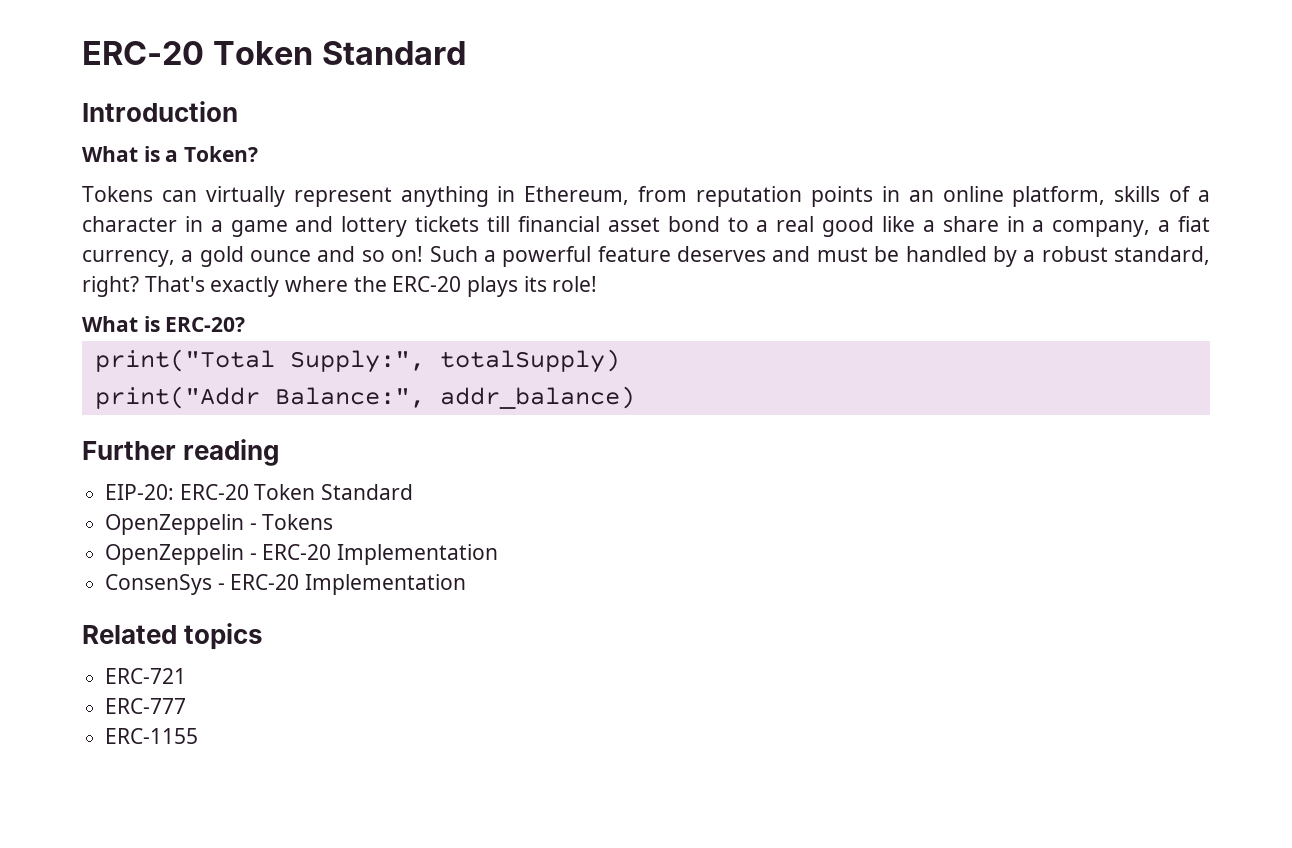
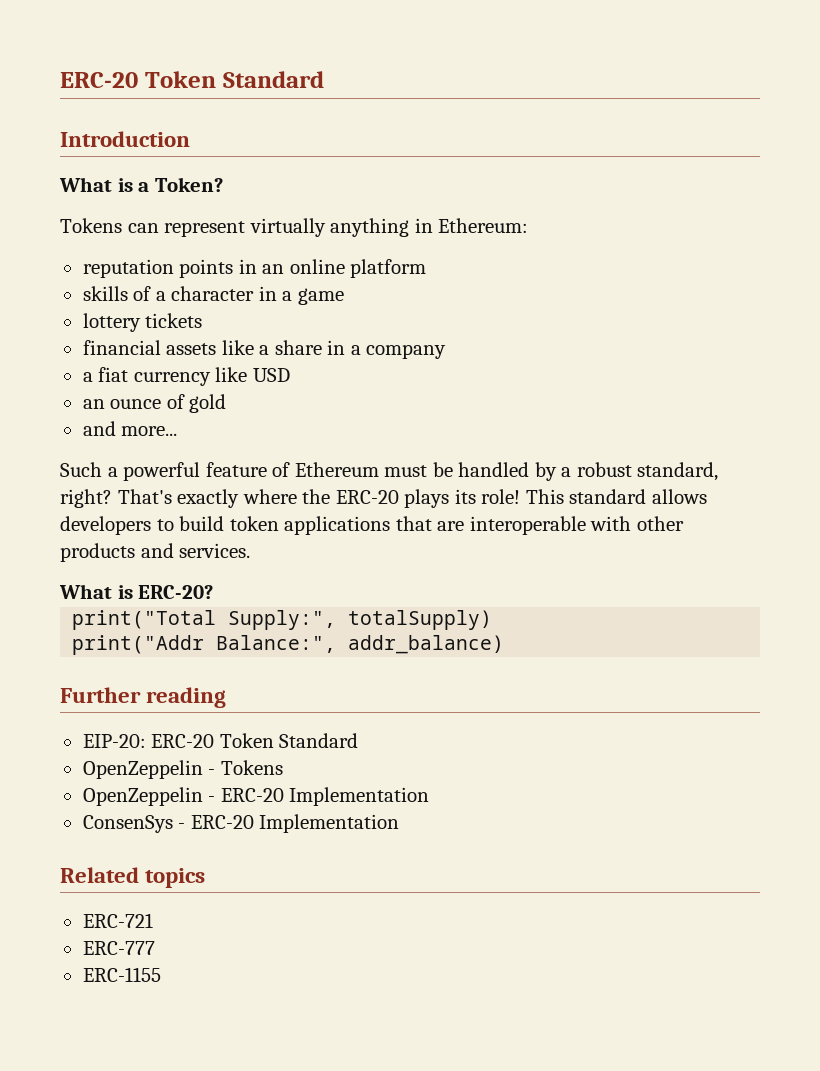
[205,186,688,207] virtually represent anything in Ethereum, from -> [164,218,529,237] represent virtually anything in Ethereum: //
[1012,186,1106,207] platform, -> [350,259,427,278] platform //
[295,216,334,232] and -> (344, 296) //
[487,216,875,237] till financial asset bond to a real good -> [82,340,217,355] // financial assets
[1052,220,1151,237] company, -> [366,344,447,359] company //
[82,246,424,267] currency, a gold ounce and so on! -> [133,367,290,386] [82,394,227,413] [82,421,178,436] currency like USD // an ounce of gold // and more... //
[677,246,811,262] deserves and -> [272,462,379,477] of Ethereum
(598, 284) none -> [525,489,707,504] [60,516,684,535] [60,543,251,562] This standard allows developers to build token applications that are interoperable with other products and services.

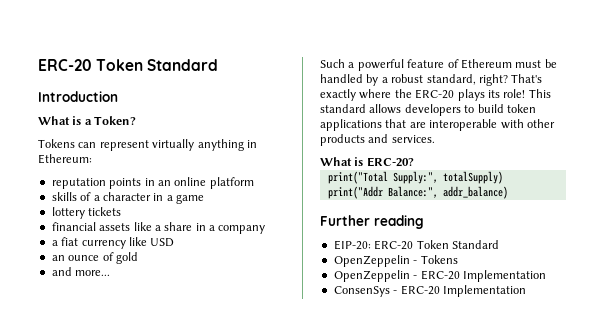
[60,867,206,888] [82,913,153,928] [82,941,155,955] [82,967,161,982] // Related topics // ERC-721 // ERC-777 // ERC-1155 -> (526, 291) none

